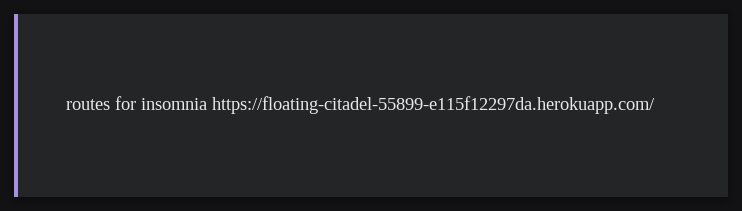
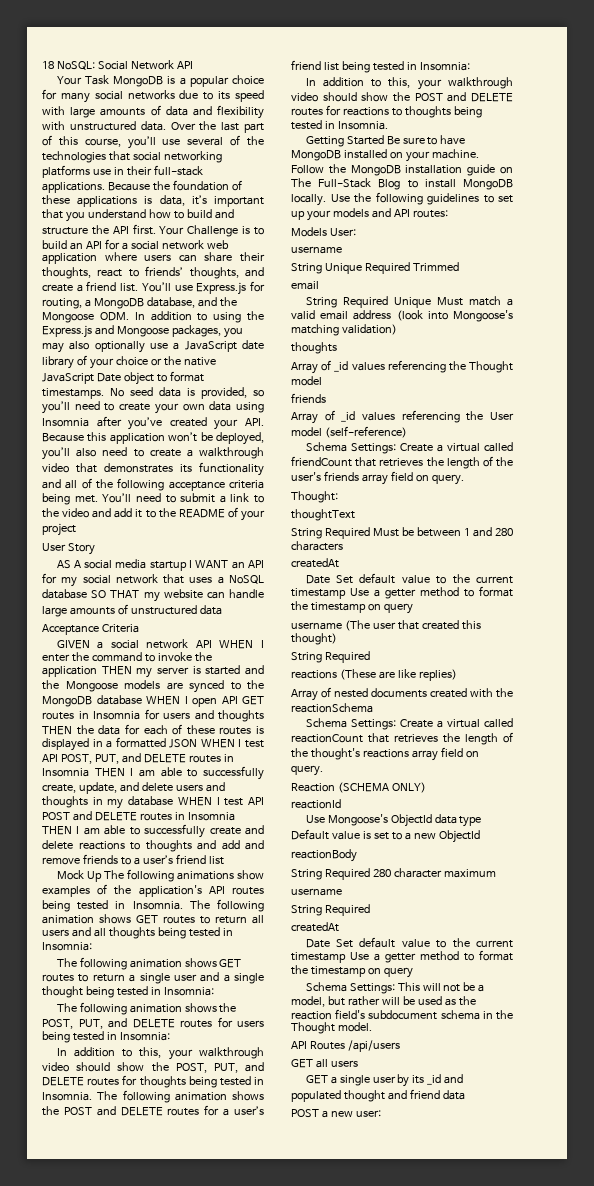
[66,96,655,114] routes for insomnia https://floating-citadel-55899-e115f12297da.herokuapp.com/ -> [42,60,193,70] [56,75,264,87] [42,89,264,103] [42,105,264,119] [42,121,264,133] [42,135,264,149] [42,151,222,163] [42,165,203,178] [42,180,242,193] [42,195,264,207] [42,209,234,222] [42,224,264,237] [42,239,229,250] [42,252,265,264] [42,266,264,279] [42,281,266,295] [42,297,237,309] [42,311,264,323] [42,325,243,338] [42,340,264,353] [42,355,216,369] [42,371,204,385] [42,387,264,399] [42,401,264,414] [42,416,264,430] [42,432,264,445] [42,447,264,460] [42,462,264,476] [42,478,264,491] [42,493,264,505] [42,507,265,521] [42,523,76,536] [42,543,95,555] [56,559,264,571] [42,573,264,587] [42,589,264,602] [42,604,222,617] [42,624,139,635] [56,639,264,649] [42,652,212,662] [42,665,264,678] [42,680,264,693] [42,695,264,707] [42,709,264,722] [42,724,264,735] [42,737,264,751] [42,753,234,764] [42,766,264,780] [42,782,225,794] [42,796,264,809] [42,811,235,821] [42,824,264,838] [42,840,264,852] [42,854,224,865] [56,869,264,882] [42,884,264,897] [42,899,264,912] [42,914,264,924] [42,927,233,939] [42,942,92,951] [56,957,242,970] [42,972,264,984] [42,986,214,998] [56,1002,237,1015] [42,1017,264,1029] [42,1031,170,1043] [56,1047,264,1060] [42,1062,264,1073] [42,1075,264,1088] [42,1090,264,1103] [42,1105,264,1116] [291,60,470,73] [305,77,513,90] [291,92,513,102] [291,105,482,118] [291,120,388,130] [305,135,466,147] [291,149,479,162] [291,164,513,176] [291,178,513,190] [291,192,513,206] [291,208,448,221] [291,227,356,237] [291,246,342,254] [291,262,459,274] [291,281,319,290] [305,296,513,308] [291,310,513,322] [291,324,397,336] [291,342,337,354] [291,360,513,374] [291,376,322,386] [291,393,326,403] [291,410,514,424] [291,426,407,438] [305,442,513,454] [291,456,513,469] [291,471,464,485] [291,491,338,503] [291,509,355,521] [291,527,513,539] [291,541,343,551] [291,558,339,568] [305,573,513,584] [291,586,513,599] [291,601,413,614] [291,620,481,631] [291,633,337,645] [291,651,370,663] [291,669,457,681] [291,687,513,701] [291,703,373,713] [305,718,513,730] [291,732,513,745] [291,747,479,761] [291,765,323,776] [291,782,426,793] [291,799,341,809] [305,814,482,827] [291,829,480,843] [291,849,357,862] [291,868,496,880] [291,888,342,896] [291,904,370,916] [291,922,339,932] [305,937,513,948] [291,950,513,963] [291,965,413,978] [305,982,485,994] [291,996,476,1007] [291,1009,513,1020] [291,1022,372,1034] [291,1040,400,1052] [291,1059,358,1068] [305,1074,464,1087] [291,1089,465,1102] [291,1109,381,1118] 18 NoSQL: Social Network API // Your Task MongoDB is a popular choice for many social networks due to its speed with large amounts of data and flexibility with unstructured data. Over the last part of this course, you’ll use several of the technologies that social networking platforms use in their full-stack applications. Because the foundation of these applications is data, it’s important that you understand how to build and structure the API first. Your Challenge is to build an API for a social network web application where users can share their thoughts, react to friends’ thoughts, and create a friend list. You’ll use Express.js for routing, a MongoDB database, and the Mongoose ODM. In addition to using the Express.js and Mongoose packages, you may also optionally use a JavaScript date library of your choice or the native JavaScript Date object to format timestamps. No seed data is provided, so you’ll need to create your own data using Insomnia after you’ve created your API. Because this application won’t be deployed, you’ll also need to create a walkthrough video that demonstrates its functionality and all of the following acceptance criteria being met. You’ll need to submit a link to the video and add it to the README of your project // User Story // AS A social media startup I WANT an API for my social network that uses a NoSQL database SO THAT my website can handle large amounts of unstructured data // Acceptance Criteria // GIVEN a social network API WHEN I enter the command to invoke the application THEN my server is started and the Mongoose models are synced to the MongoDB database WHEN I open API GET routes in Insomnia for users and thoughts THEN the data for each of these routes is displayed in a formatted JSON WHEN I test API POST, PUT, and DELETE routes in Insomnia THEN I am able to successfully create, update, and delete users and thoughts in my database WHEN I test API POST and DELETE routes in Insomnia THEN I am able to successfully create and delete reactions to thoughts and add and remove friends to a user’s friend list // Mock Up The following animations show examples of the application's API routes being tested in Insomnia. The following animation shows GET routes to return all users and all thoughts being tested in Insomnia: // The following animation shows GET routes to return a single user and a single thought being tested in Insomnia: // The following animation shows the POST, PUT, and DELETE routes for users being tested in Insomnia: // In addition to this, your walkthrough video should show the POST, PUT, and DELETE routes for thoughts being tested in Insomnia. The following animation shows the POST and DELETE routes for a user’s friend list being tested in Insomnia: // In addition to this, your walkthrough video should show the POST and DELETE routes for reactions to thoughts being tested in Insomnia. // Getting Started Be sure to have MongoDB installed on your machine. Follow the MongoDB installation guide on The Full-Stack Blog to install MongoDB locally. Use the following guidelines to set up your models and API routes: // Models User: // username // String Unique Required Trimmed // email // String Required Unique Must match a valid email address (look into Mongoose's matching validation) // thoughts // Array of _id values referencing the Thought model // friends // Array of _id values referencing the User model (self-reference) // Schema Settings: Create a virtual called friendCount that retrieves the length of the user's friends array field on query. // Thought: // thoughtText // String Required Must be between 1 and 280 characters // createdAt // Date Set default value to the current timestamp Use a getter method to format the timestamp on query // username (The user that created this thought) // String Required // reactions (These are like replies) // Array of nested documents created with the reactionSchema // Schema Settings: Create a virtual called reactionCount that retrieves the length of the thought's reactions array field on query. // Reaction (SCHEMA ONLY) // reactionId // Use Mongoose's ObjectId data type Default value is set to a new ObjectId // reactionBody // String Required 280 character maximum // username // String Required // createdAt // Date Set default value to the current timestamp Use a getter method to format the timestamp on query // Schema Settings: This will not be a model, but rather will be used as the reaction field's subdocument schema in the Thought model. // API Routes /api/users // GET all users // GET a single user by its _id and populated thought and friend data // POST a new user:

